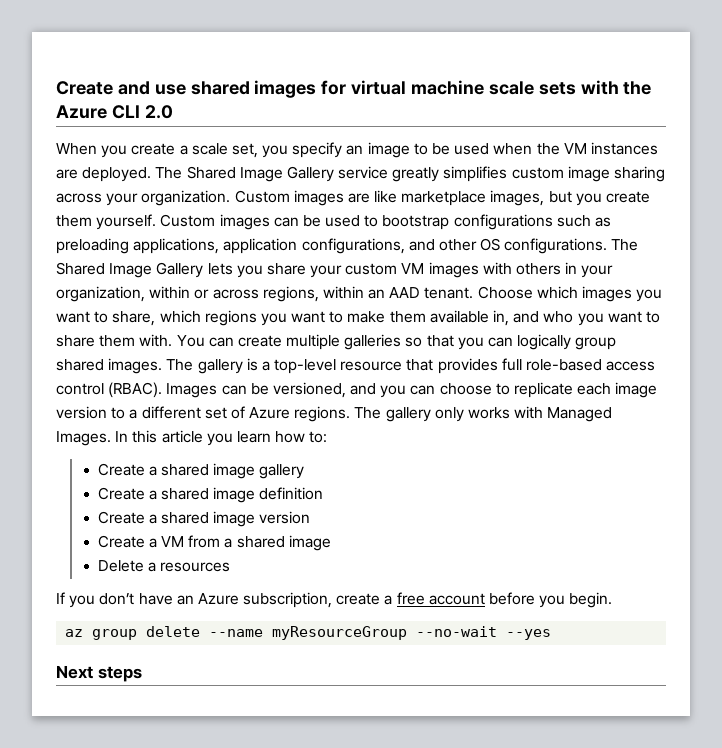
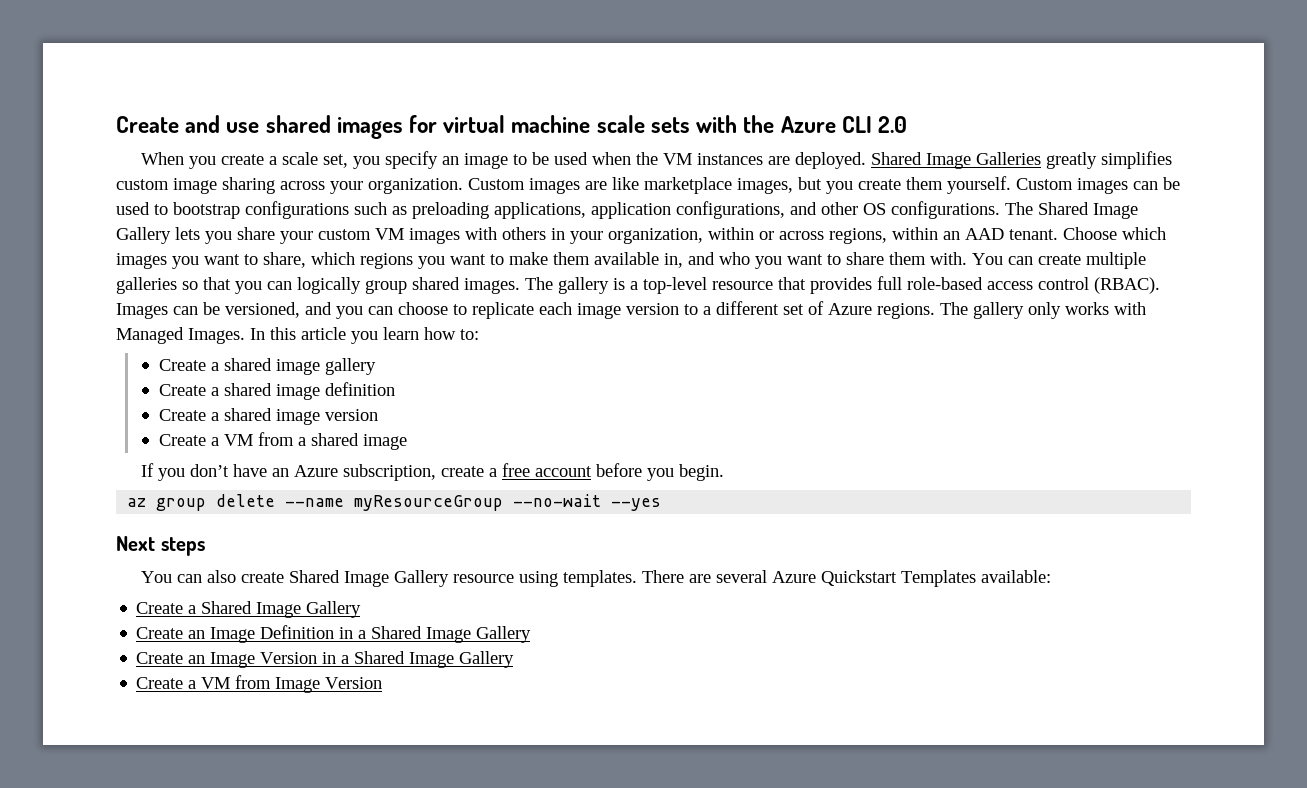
[155,166,389,182] The Shared Image Gallery service -> [870,152,1041,169] Shared Image Galleries
[97,560,231,572] // Delete a resources -> (407, 442) none
(142, 674) none -> [140,570,1051,587] [136,601,362,618] [136,625,532,643] [136,651,515,668] [136,675,383,693] // You can also create Shared Image Gallery resource using templates. There are several Azure Quickstart Templates available: // Create a Shared Image Gallery // Create an Image Definition in a Shared Image Gallery // Create an Image Version in a Shared Image Gallery // Create a VM from Image Version

